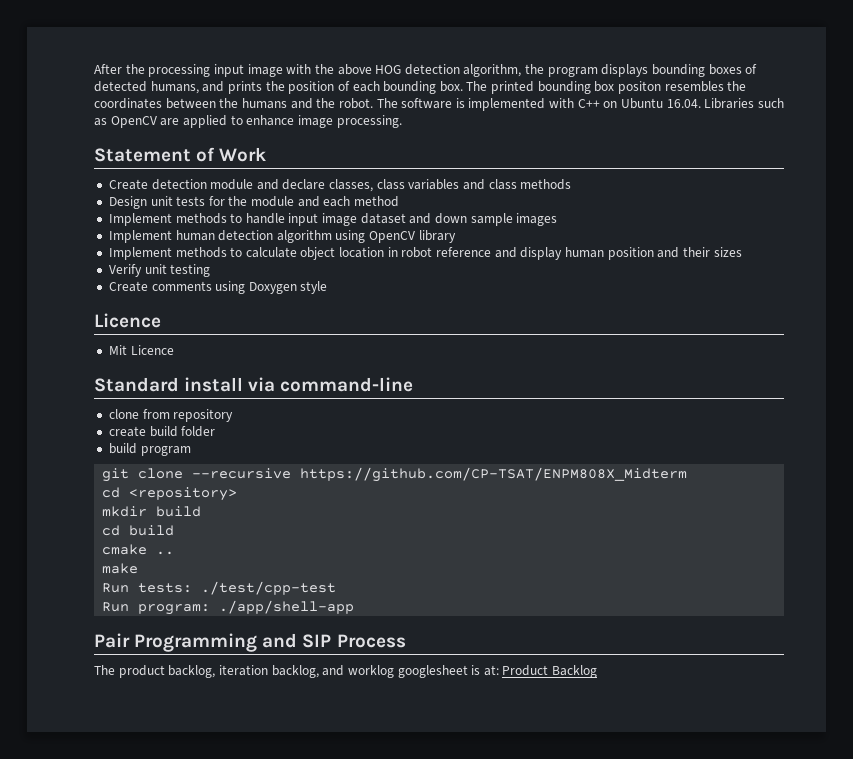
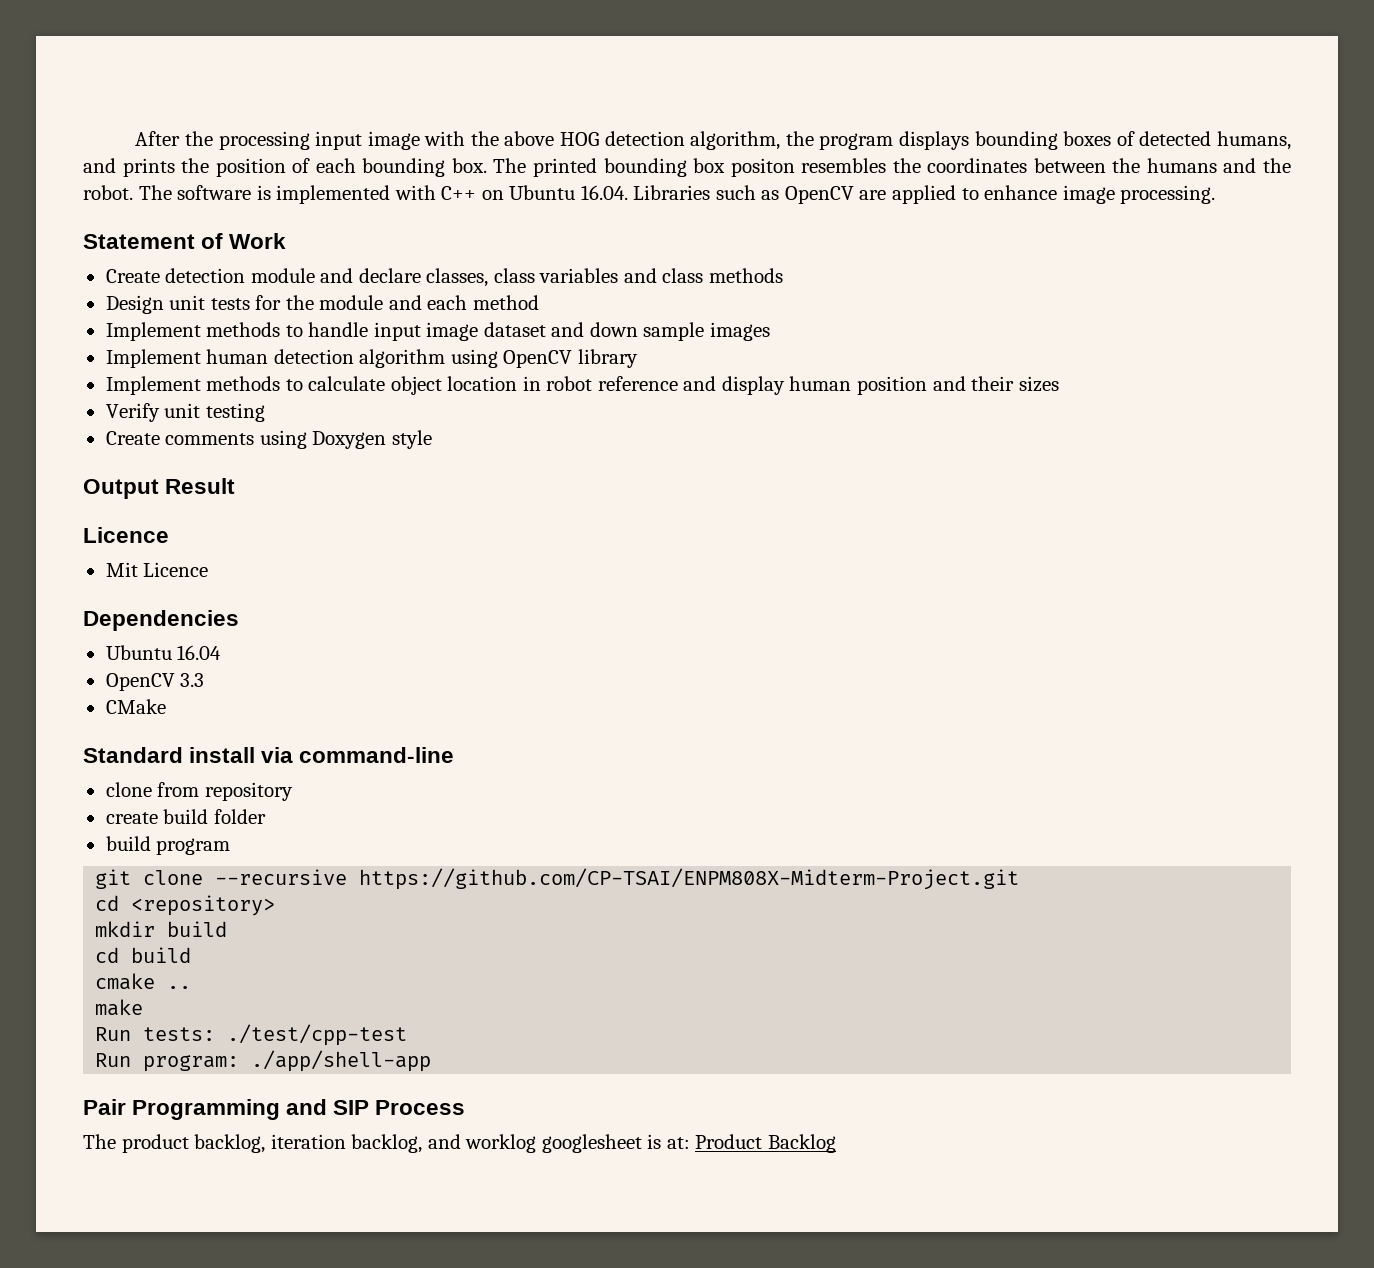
(328, 287) none -> [83,478,236,499] // Output Result
(174, 350) none -> [83,610,239,631] [105,645,222,660] [105,673,205,691] [105,699,166,714] // Dependencies // Ubuntu 16.04 // OpenCV 3.3 // CMake
[300,467,688,482] https://github.com/CP-TSAT/ENPM808X_Midterm -> [359,868,1020,890] https://github.com/CP-TSAI/ENPM808X-Midterm-Project.git

